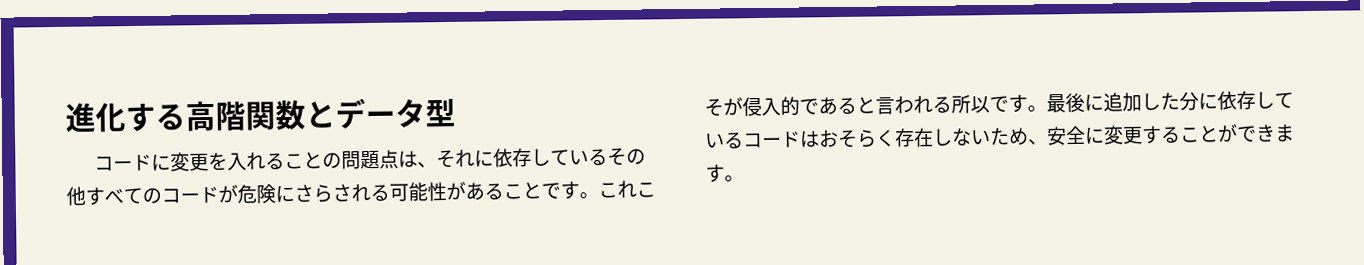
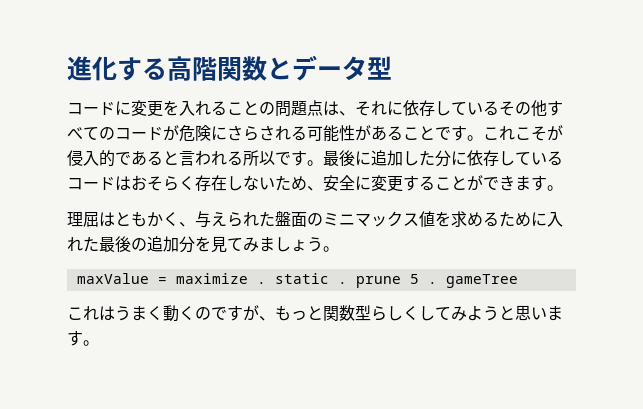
(744, 178) none -> [67,211,563,228] [67,236,339,253] [76,273,518,288] [67,305,563,322] [67,330,99,346] // 理屈はともかく、与えられた盤面のミニマックス値を求めるために入れた最後の追加分を見てみましょう。 // maxValue = maximize . static . prune 5 . gameTree // これはうまく動くのですが、もっと関数型らしくしてみようと思います。

